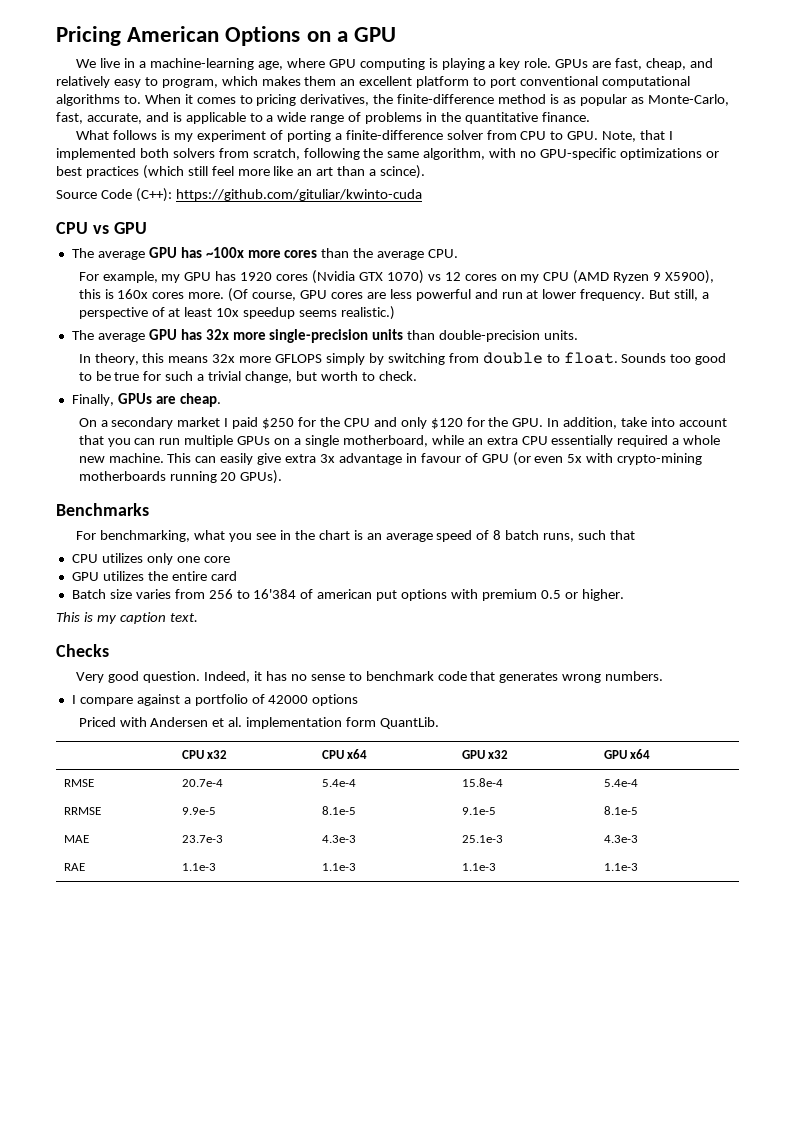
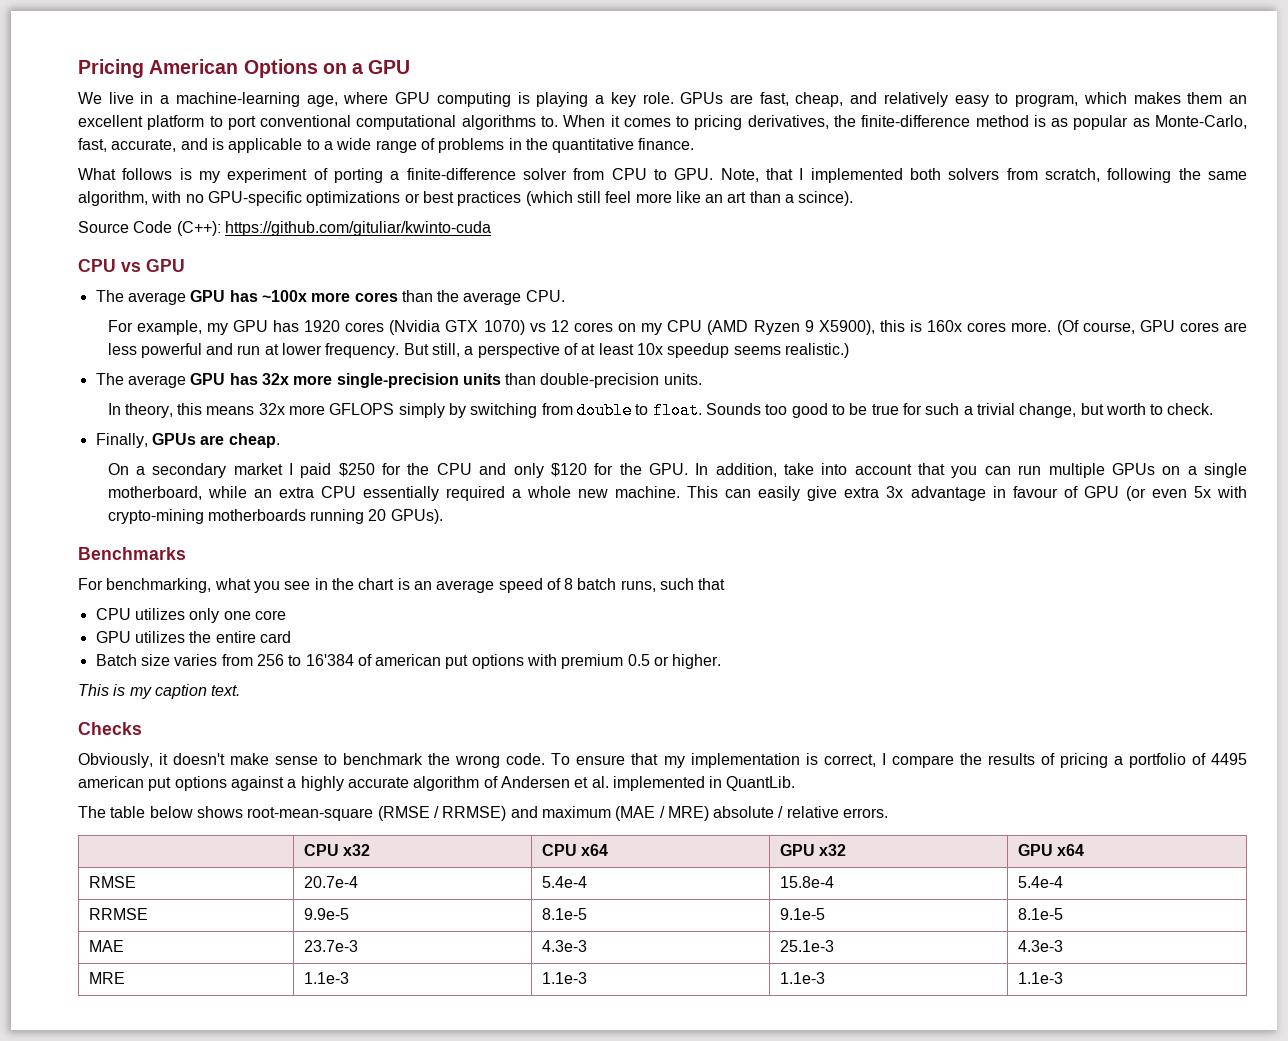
[76,671,664,683] [71,694,359,706] [78,717,147,727] Very good question. Indeed, it has no sense to benchmark code that generates wrong numbers. // I compare against a portfolio of 42000 options // Priced with -> [78,753,1247,768] [78,776,498,791] Obviously, it doesn't make sense to benchmark the wrong code. To ensure that my implementation is correct, I compare the results of pricing a portfolio of 4495 american put options against a highly accurate algorithm of
[246,717,377,729] implementation form -> [612,776,723,791] implemented in
(440, 723) none -> [78,806,889,821] // The table below shows root-mean-square (RMSE / RRMSE) and maximum (MAE / MRE) absolute / relative errors.
[63,863,85,871] RAE -> [88,972,125,984] MRE

